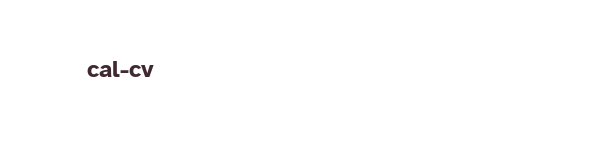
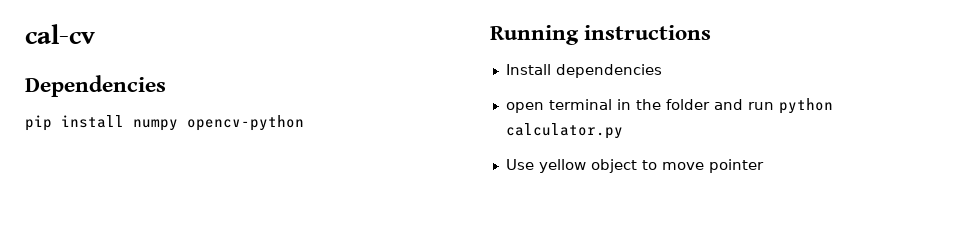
(154, 69) none -> [25,75,166,97] [25,115,304,131] [490,25,712,45] [505,64,662,78] [505,98,833,114] [505,123,623,139] [505,159,764,173] // Dependencies // pip install numpy opencv-python // Running instructions // Install dependencies // open terminal in the folder and run python calculator.py // Use yellow object to move pointer

